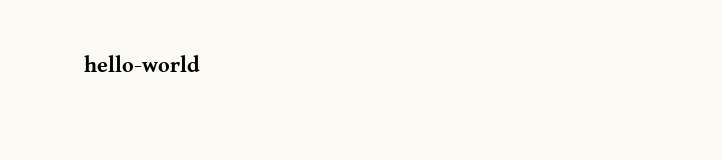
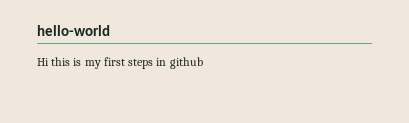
(200, 63) none -> [37,57,203,69] // Hi this is my first steps in github

